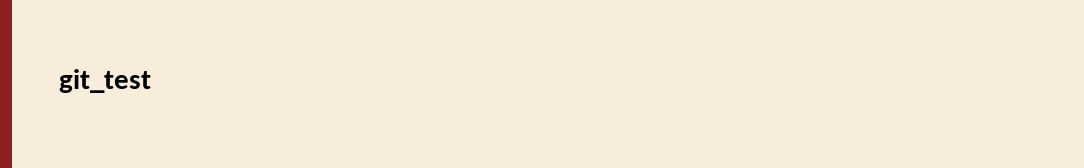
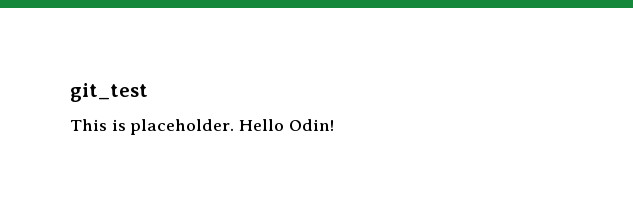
(151, 81) none -> [70,119,334,135] // This is placeholder. Hello Odin!

